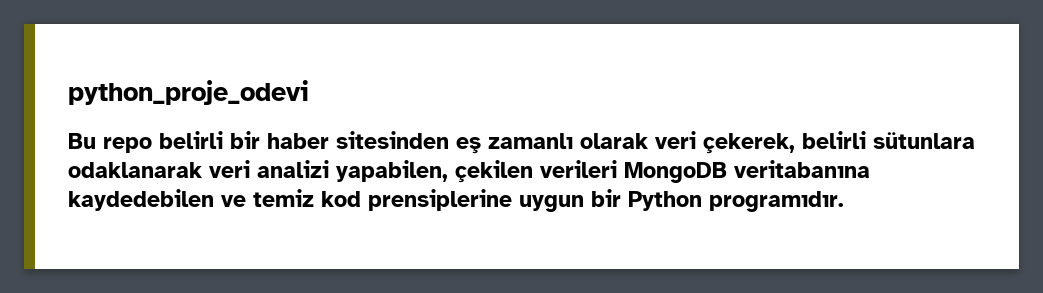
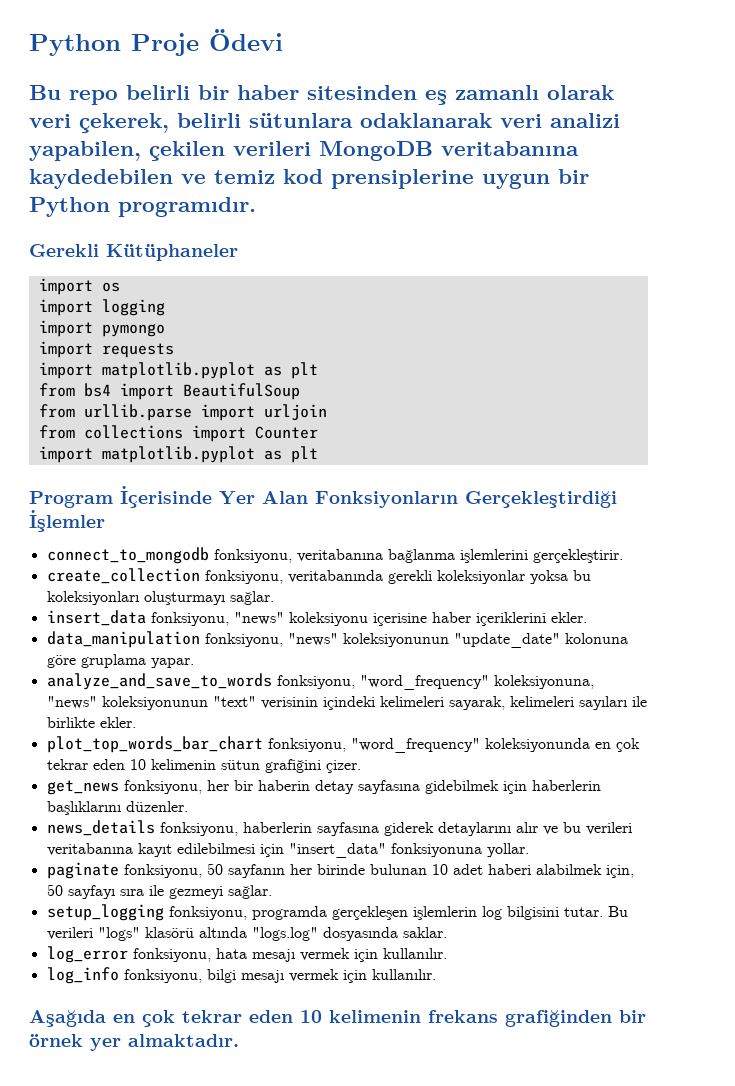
[68,80,309,105] python_proje_odevi -> [29,29,283,56] Python Proje Ödevi
(844, 201) none -> [29,244,238,261] [38,278,120,295] [38,299,165,316] [38,320,165,337] [38,341,174,358] [38,362,318,379] [38,383,300,400] [38,404,327,421] [38,425,318,442] [38,446,318,463] [29,486,617,508] [29,510,105,532] [46,547,623,564] [46,568,591,584] [46,591,274,605] [46,610,587,626] [46,631,628,648] [46,654,194,668] [46,673,594,690] [46,696,647,710] [46,717,136,728] [46,736,640,753] [46,759,361,773] [46,780,601,795] [46,801,188,815] [46,820,632,836] [46,843,529,858] [46,862,634,879] [46,884,272,899] [46,904,628,921] [46,927,447,941] [46,946,447,963] [46,967,436,984] [29,1010,646,1027] [29,1034,239,1051] // Gerekli Kütüphaneler // import os // import logging // import pymongo // import requests // import matplotlib.pyplot as plt // from bs4 import BeautifulSoup // from urllib.parse import urljoin // from collections import Counter // import matplotlib.pyplot as plt // Program İçerisinde Yer Alan Fonksiyonların Gerçekleştirdiği İşlemler // connect_to_mongodb fonksiyonu, veritabanına bağlanma işlemlerini gerçekleştirir. // create_collection fonksiyonu, veritabanında gerekli koleksiyonlar yoksa bu koleksiyonları oluşturmayı sağlar. // insert_data fonksiyonu, "news" koleksiyonu içerisine haber içeriklerini ekler. // data_manipulation fonksiyonu, "news" koleksiyonunun "update_date" kolonuna göre gruplama yapar. // analyze_and_save_to_words fonksiyonu, "word_frequency" koleksiyonuna, "news" koleksiyonunun "text" verisinin içindeki kelimeleri sayarak, kelimeleri sayıları ile birlikte ekler. // plot_top_words_bar_chart fonksiyonu, "word_frequency" koleksiyonunda en çok tekrar eden 10 kelimenin sütun grafiğini çizer. // get_news fonksiyonu, her bir haberin detay sayfasına gidebilmek için haberlerin başlıklarını düzenler. // news_details fonksiyonu, haberlerin sayfasına giderek detaylarını alır ve bu verileri veritabanına kayıt edilebilmesi için "insert_data" fonksiyonuna yollar. // paginate fonksiyonu, 50 sayfanın her birinde bulunan 10 adet haberi alabilmek için, 50 sayfayı sıra ile gezmeyi sağlar. // setup_logging fonksiyonu, programda gerçekleşen işlemlerin log bilgisini tutar. Bu verileri "logs" klasörü altında "logs.log" dosyasında saklar. // log_error fonksiyonu, hata mesajı vermek için kullanılır. // log_info fonksiyonu, bilgi mesajı vermek için kullanılır. // Aşağıda en çok tekrar eden 10 kelimenin frekans grafiğinden bir örnek yer almaktadır.

